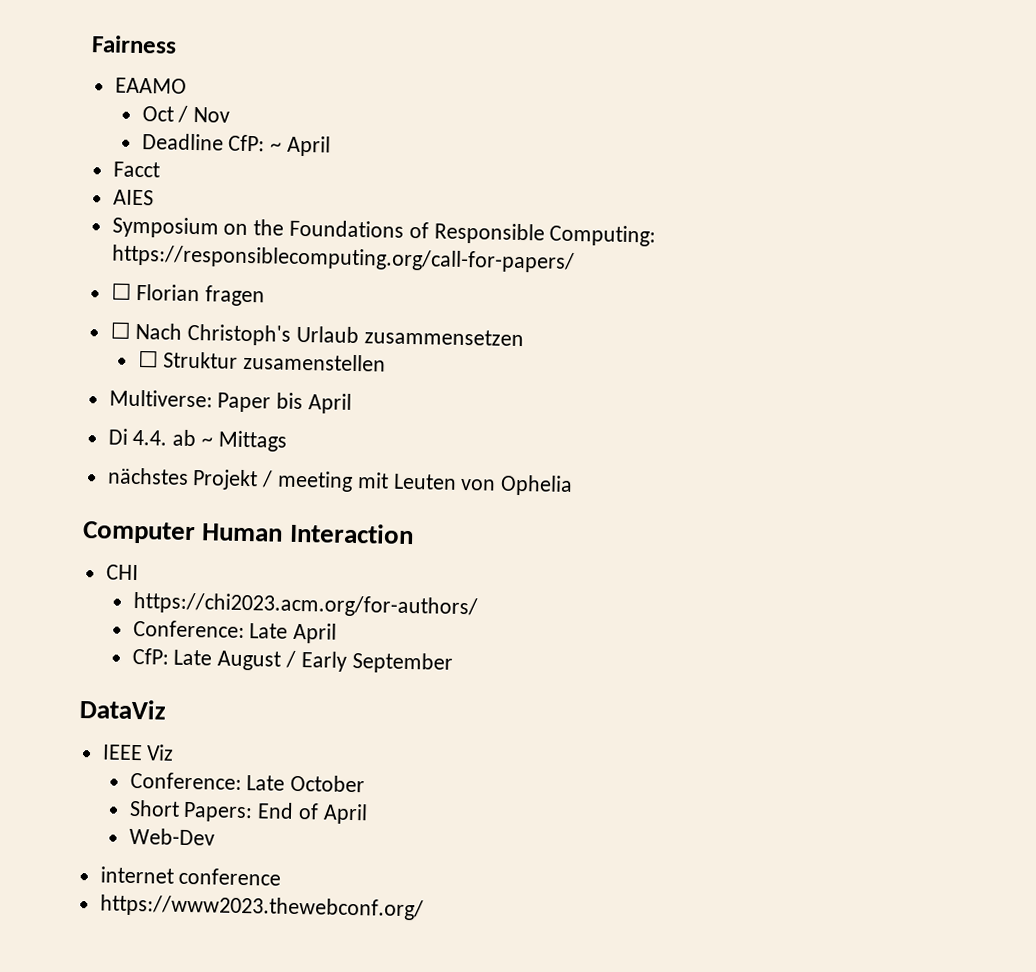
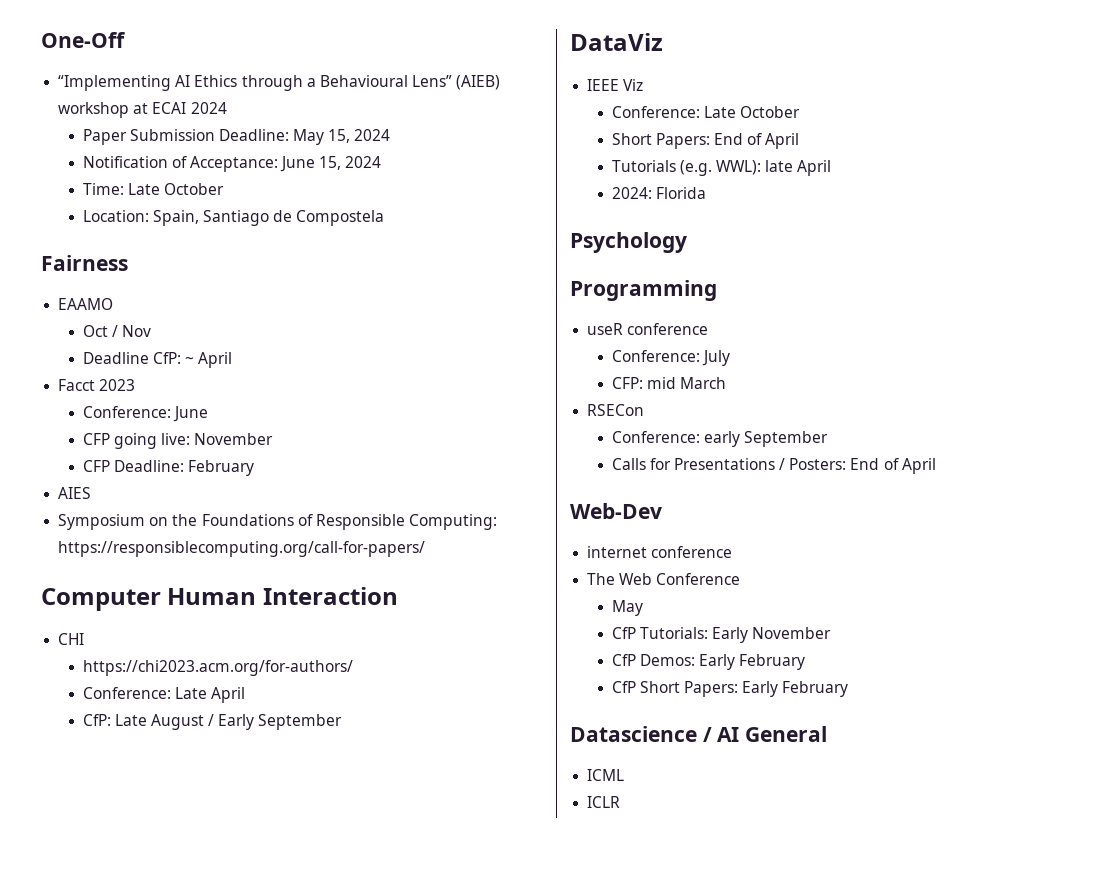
(91, 44) none -> [41,32,126,48] [58,75,501,91] [58,102,227,118] [82,129,391,145] [82,156,382,172] [82,183,224,195] [82,210,385,226] One-Off // “Implementing AI Ethics through a Behavioural Lens” (AIEB) workshop at ECAI 2024 // Paper Submission Deadline: May 15, 2024 // Notification of Acceptance: June 15, 2024 // Time: Late October // Location: Spain, Santiago de Compostela //
(160, 169) none -> [99,379,136,391] [82,406,208,422] [82,433,274,449] [82,460,254,476] 2023 // Conference: June // CFP going live: November // CFP Deadline: February
[110,282,266,307] [109,321,524,347] [137,350,387,372] [108,389,353,414] [107,428,287,452] [106,467,574,497] // ☐ Florian fragen // ☐ Nach Christoph's Urlaub zusammensetzen // ☐ Struktur zusamenstellen // Multiverse: Paper bis April // Di 4.4. ab ~ Mittags // nächstes Projekt / meeting mit Leuten von Ophelia -> (426, 549) none
[128,827,215,846] [99,866,282,886] [99,894,424,921] Web-Dev // internet conference // https://www2023.thewebconf.org/ -> [611,160,832,176] [611,187,706,199] [570,232,687,253] [570,280,717,301] [587,323,709,335] [611,350,730,366] [611,377,726,389] [587,404,645,416] [611,431,828,447] [611,458,936,474] [570,503,662,519] [587,546,733,558] [587,573,741,585] [611,600,643,616] [611,627,832,643] [611,654,806,670] [611,681,849,697] [570,726,828,742] [587,769,625,781] [587,796,621,808] Tutorials (e.g. WWL): late April // 2024: Florida // Psychology // Programming // useR conference // Conference: July // CFP: mid March // RSECon // Conference: early September // Calls for Presentations / Posters: End of April // Web-Dev // internet conference // The Web Conference // May // CfP Tutorials: Early November // CfP Demos: Early February // CfP Short Papers: Early February // Datascience / AI General // ICML // ICLR

